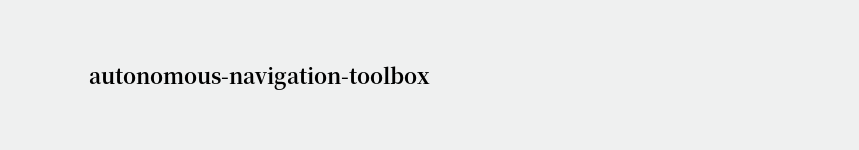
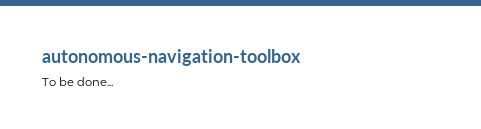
(430, 78) none -> [42,77,114,86] // To be done...

